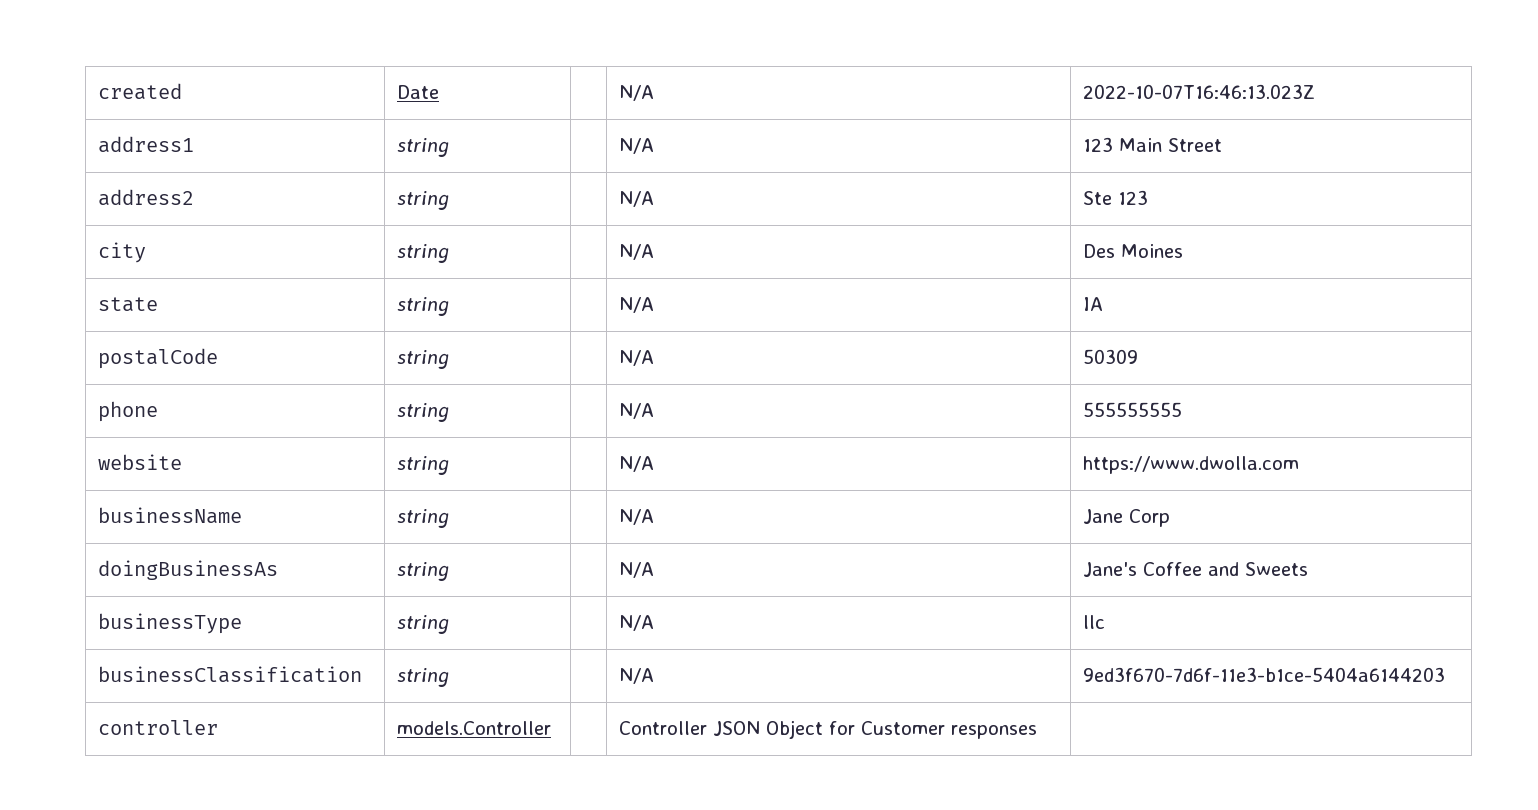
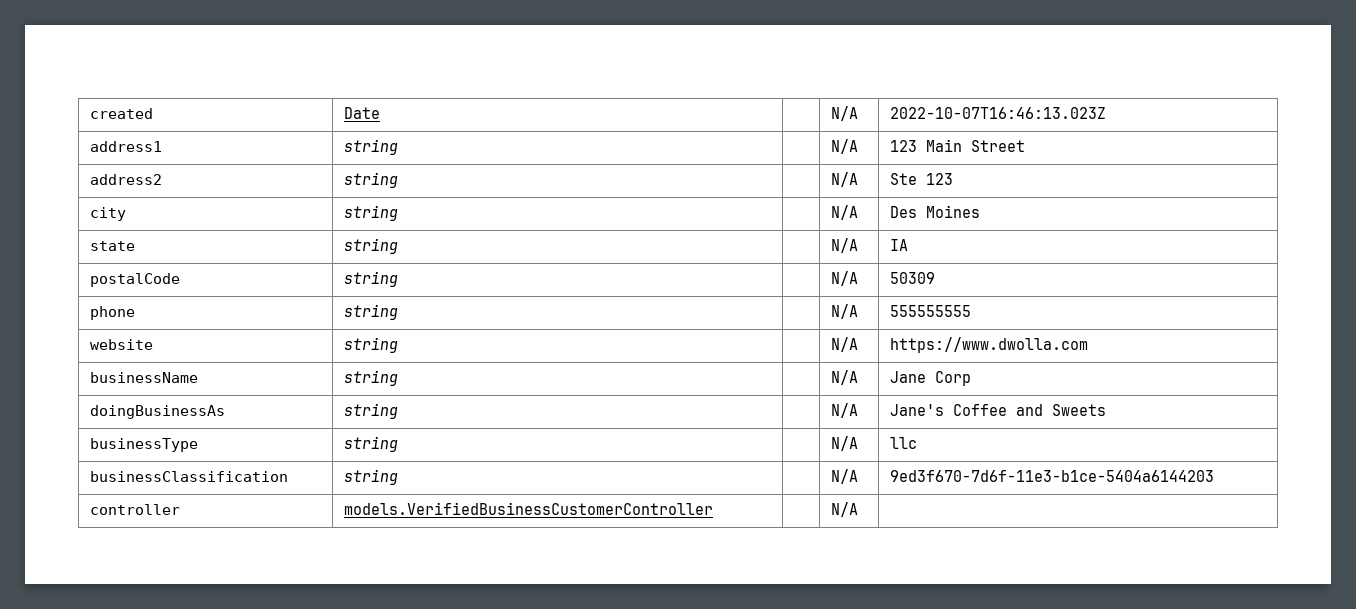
[396,721,551,735] [618,720,1037,739] models.Controller | | Controller JSON Object for Customer responses -> [343,502,713,515] [830,502,858,517] models.VerifiedBusinessCustomerController | | N/A

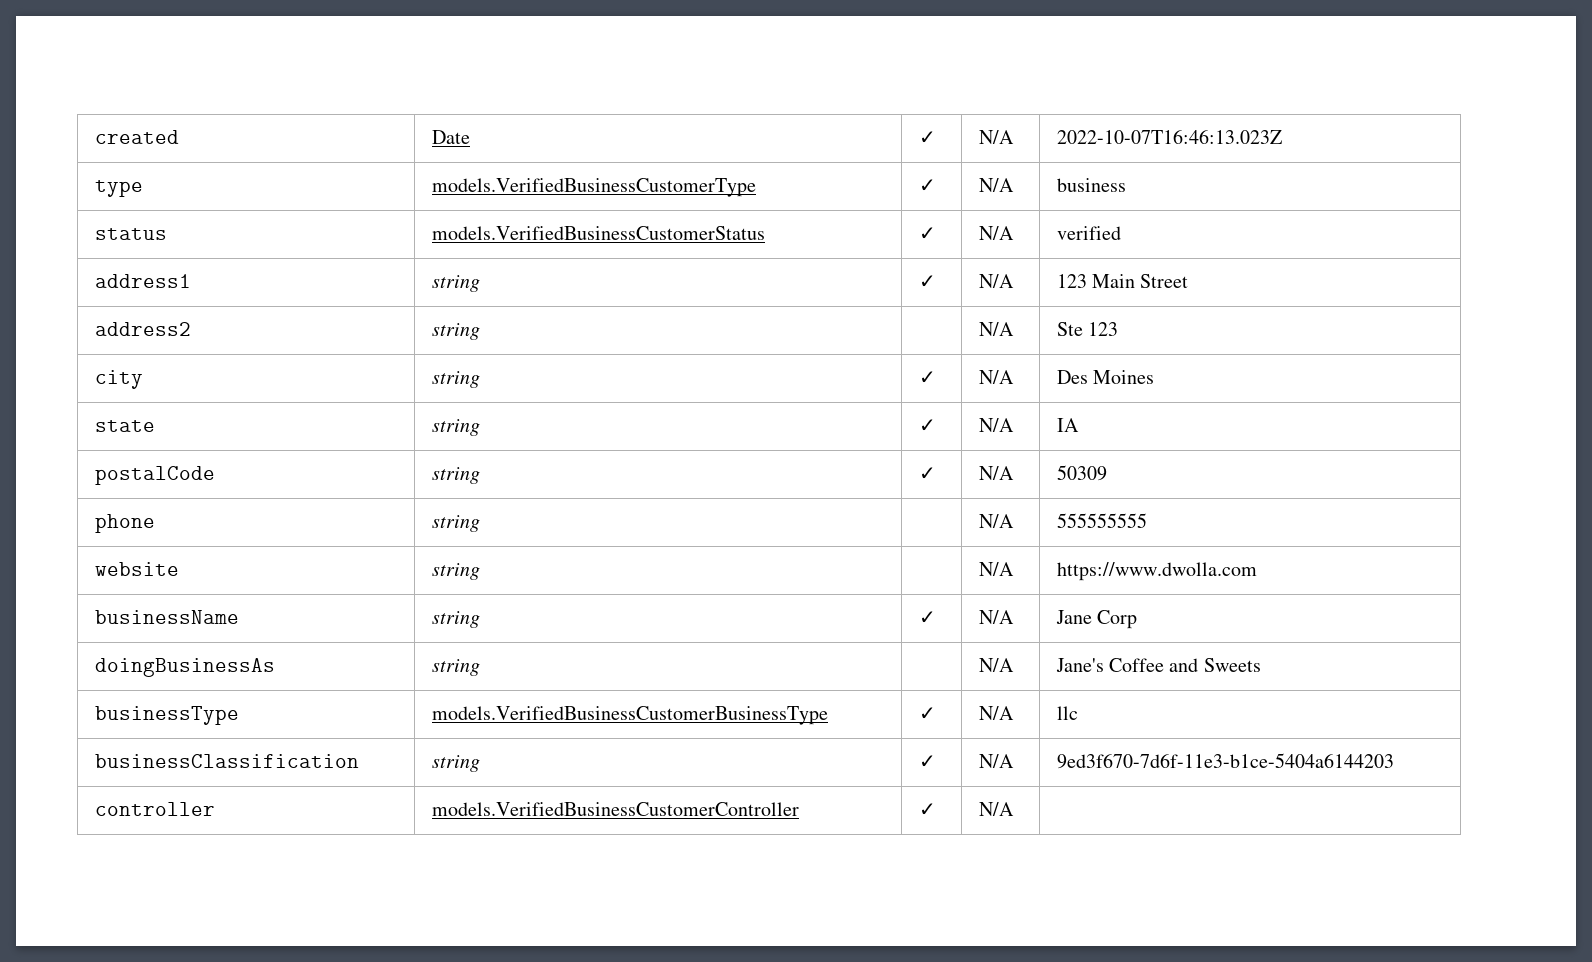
(380, 113) none -> [918,131,936,144] ✓
(1106, 113) none -> [94,180,143,197] [431,178,756,197] [918,179,936,192] [978,178,1014,192] [1056,178,1126,192] [94,228,167,240] [431,226,765,240] [918,227,936,240] [978,226,1014,240] [1056,226,1121,240] // type | models.VerifiedBusinessCustomerType | ✓ | N/A | business // status | models.VerifiedBusinessCustomerStatus | ✓ | N/A | verified
(398, 147) none -> [918,275,936,288] ✓
(398, 213) none -> [918,371,936,384] ✓
(398, 246) none -> [918,419,936,432] ✓
(398, 279) none -> [918,467,936,480] ✓
(398, 378) none -> [918,611,936,624] ✓
[343,436,398,452] string | -> [431,706,828,725] [918,707,936,720] models.VerifiedBusinessCustomerBusinessType | ✓
(398, 477) none -> [918,755,936,768] ✓
(713, 508) none -> [918,803,936,816] ✓

